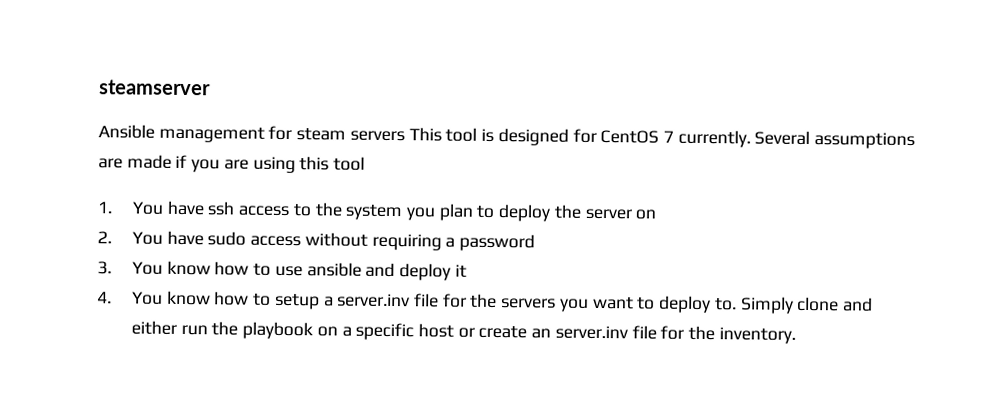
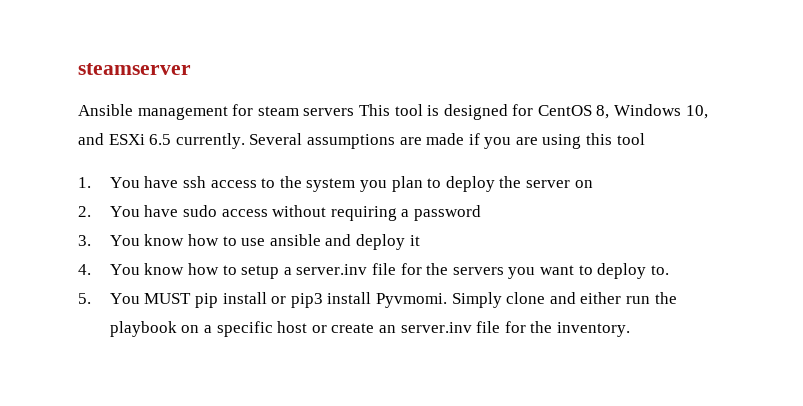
[662,130,674,143] 7 -> [596,104,708,119] [78,133,172,145] 8, Windows 10, and ESXi 6.5
(737, 304) none -> [78,292,448,308] // 5. You MUST pip install or pip3 install Pyvmomi.

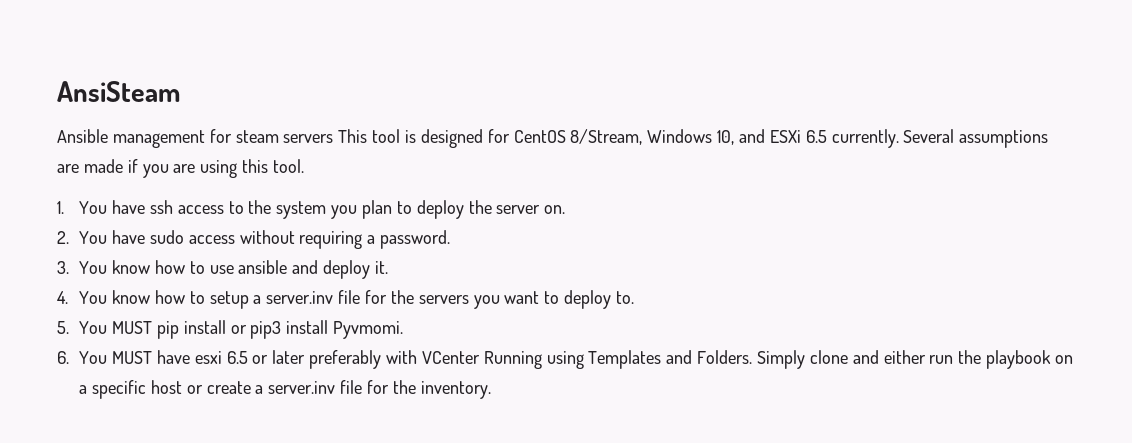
[78,63,191,75] steamserver -> [57,81,180,102] AnsiSteam
[596,105,610,119] 8, -> [570,129,643,145] 8/Stream,
[616,133,645,145] tool -> [273,159,305,173] tool.
[574,180,593,188] on -> [544,205,566,214] on.
[414,205,482,221] password -> [380,230,451,249] password.
[409,235,420,246] it -> [374,261,388,274] it.
(448, 300) none -> [57,350,753,369] // 6. You MUST have esxi 6.5 or later preferably with VCenter Running using Templates and Folders.
[379,325,397,333] an -> [255,385,264,394] a

